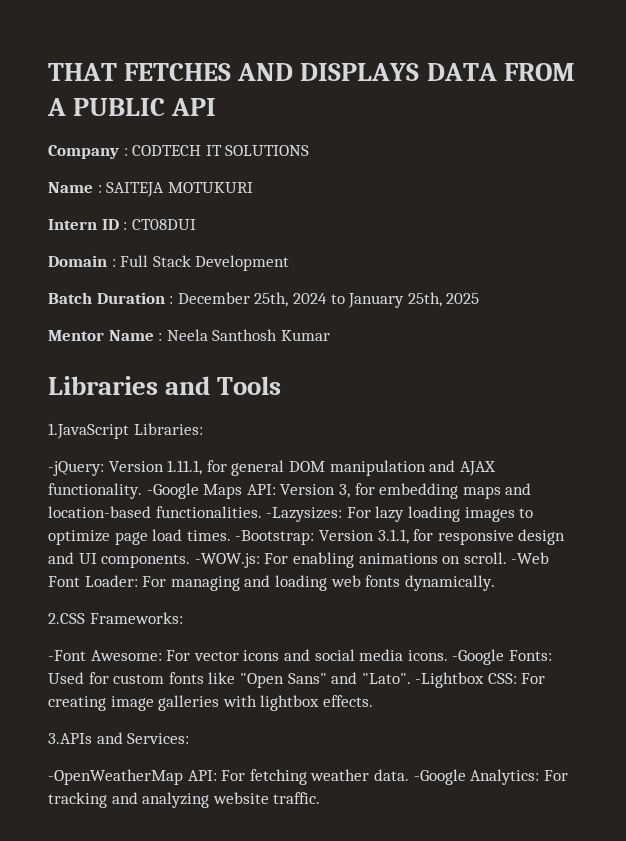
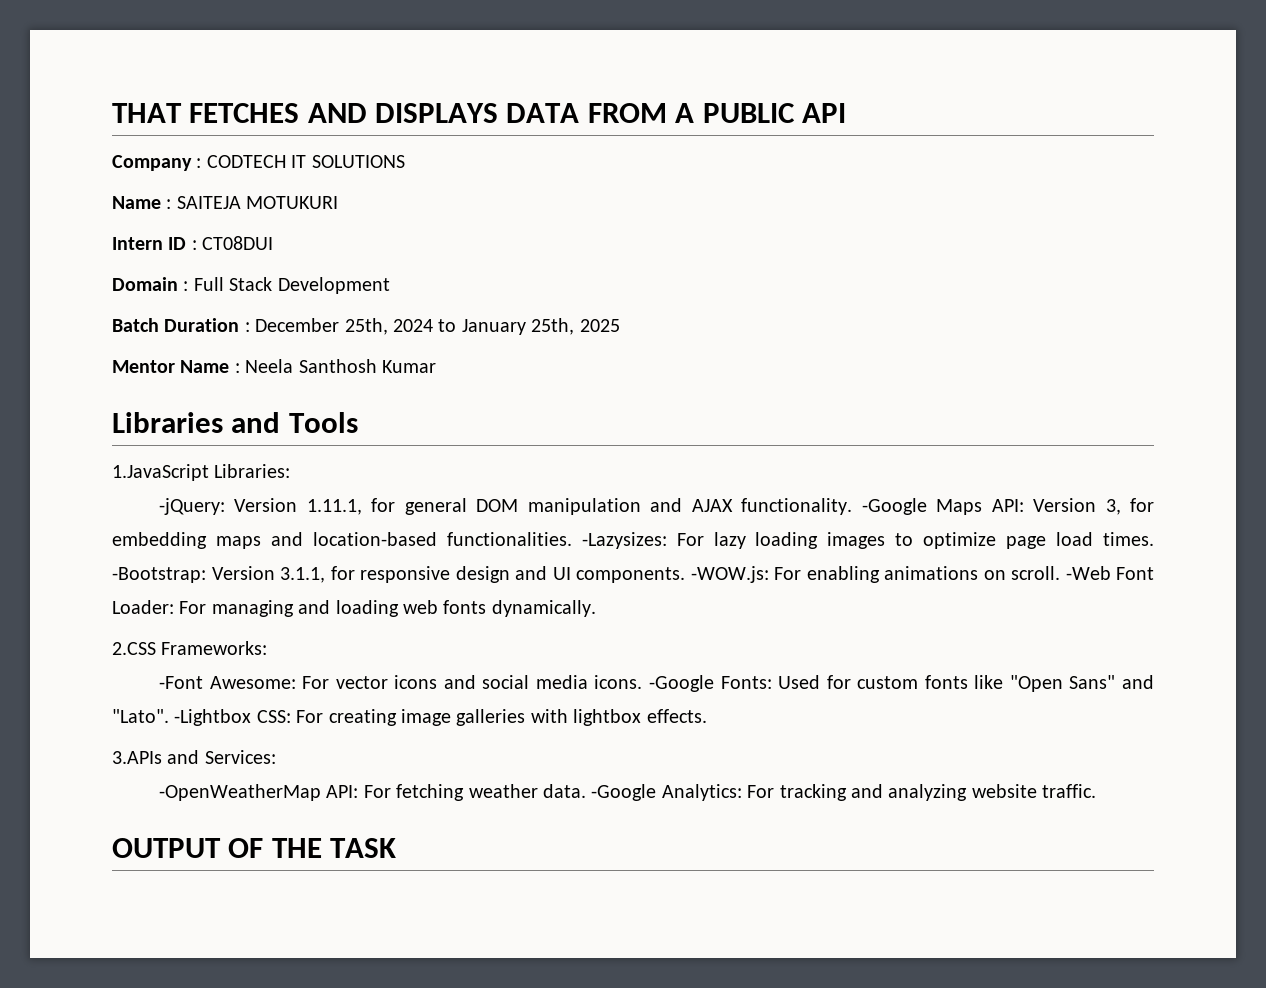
(321, 798) none -> [112,838,397,858] // OUTPUT OF THE TASK

